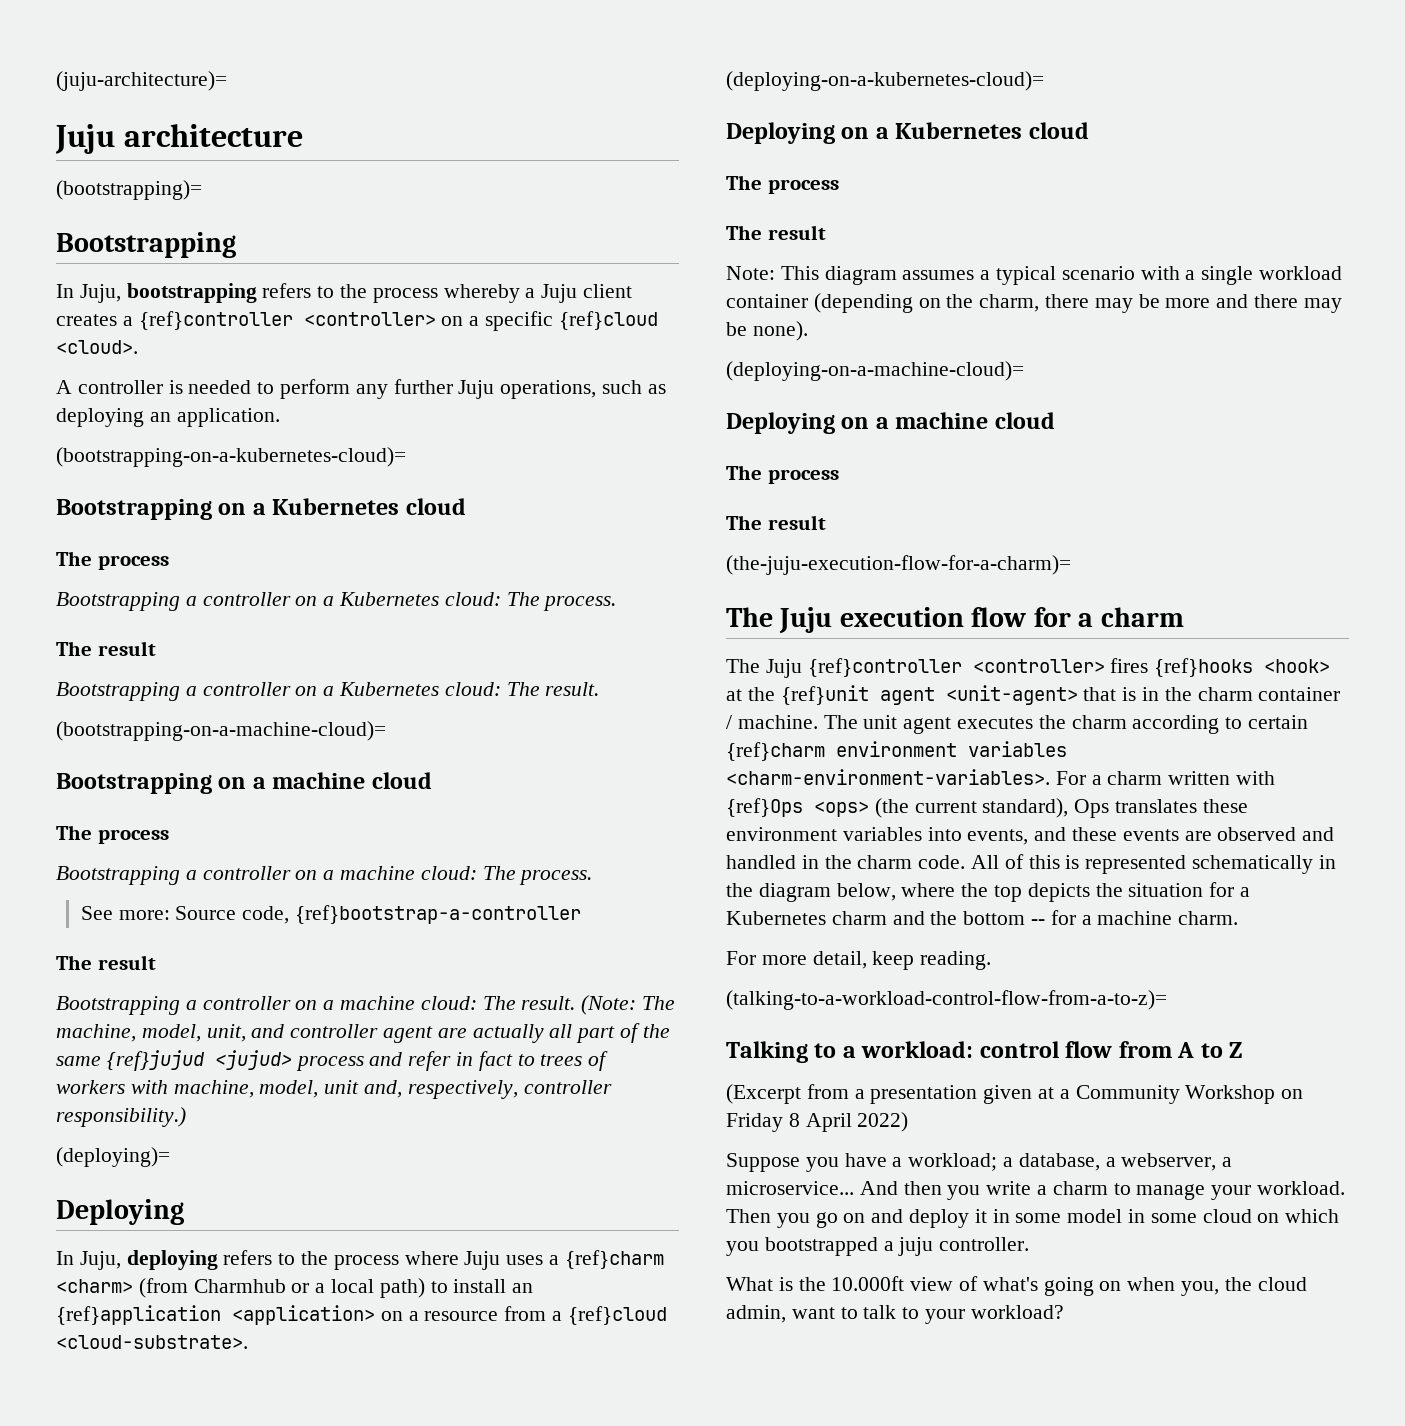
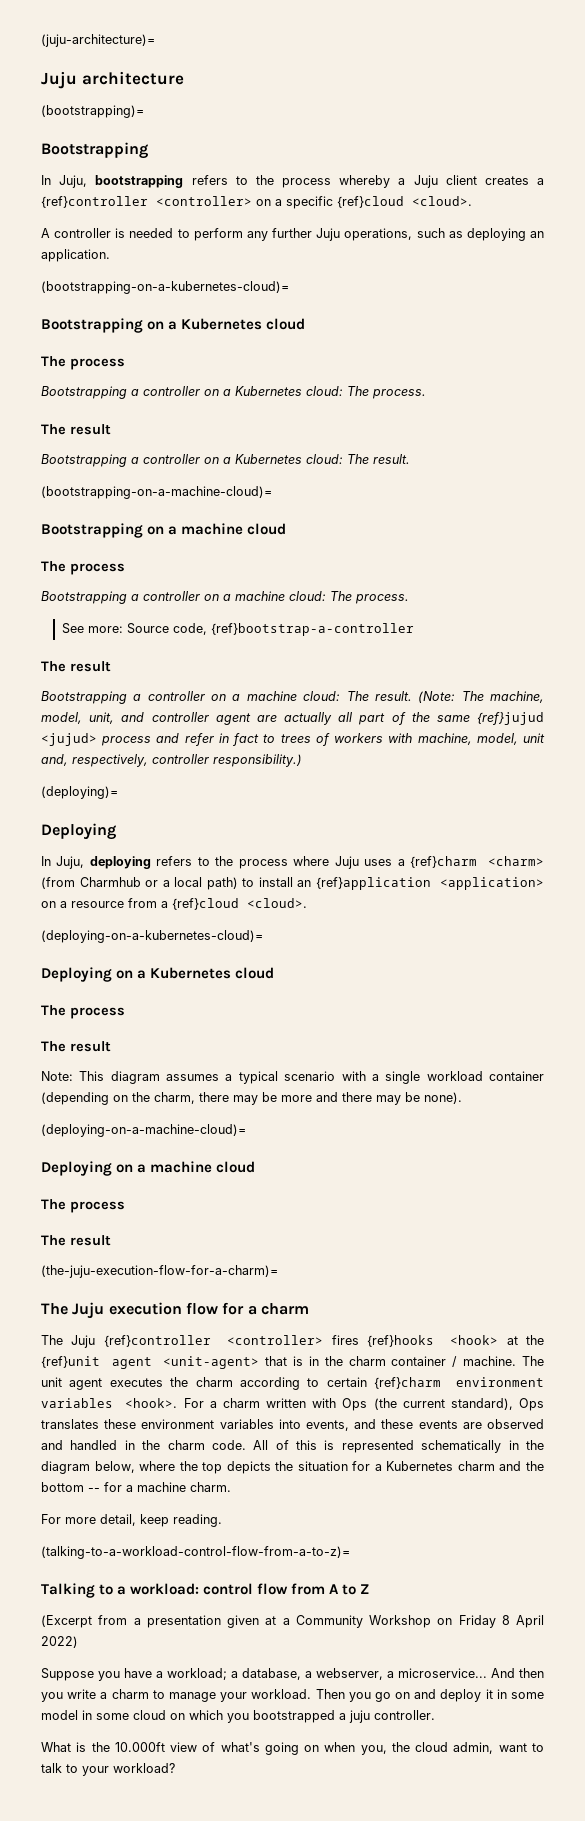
[56,1335,248,1349] <cloud-substrate>. -> [247,898,307,908] <cloud>.
[726,769,1050,785] <charm-environment-variables>. -> [125,1398,178,1408] <hook>.
[726,798,869,817] {ref}Ops <ops> -> [342,1398,368,1411] Ops

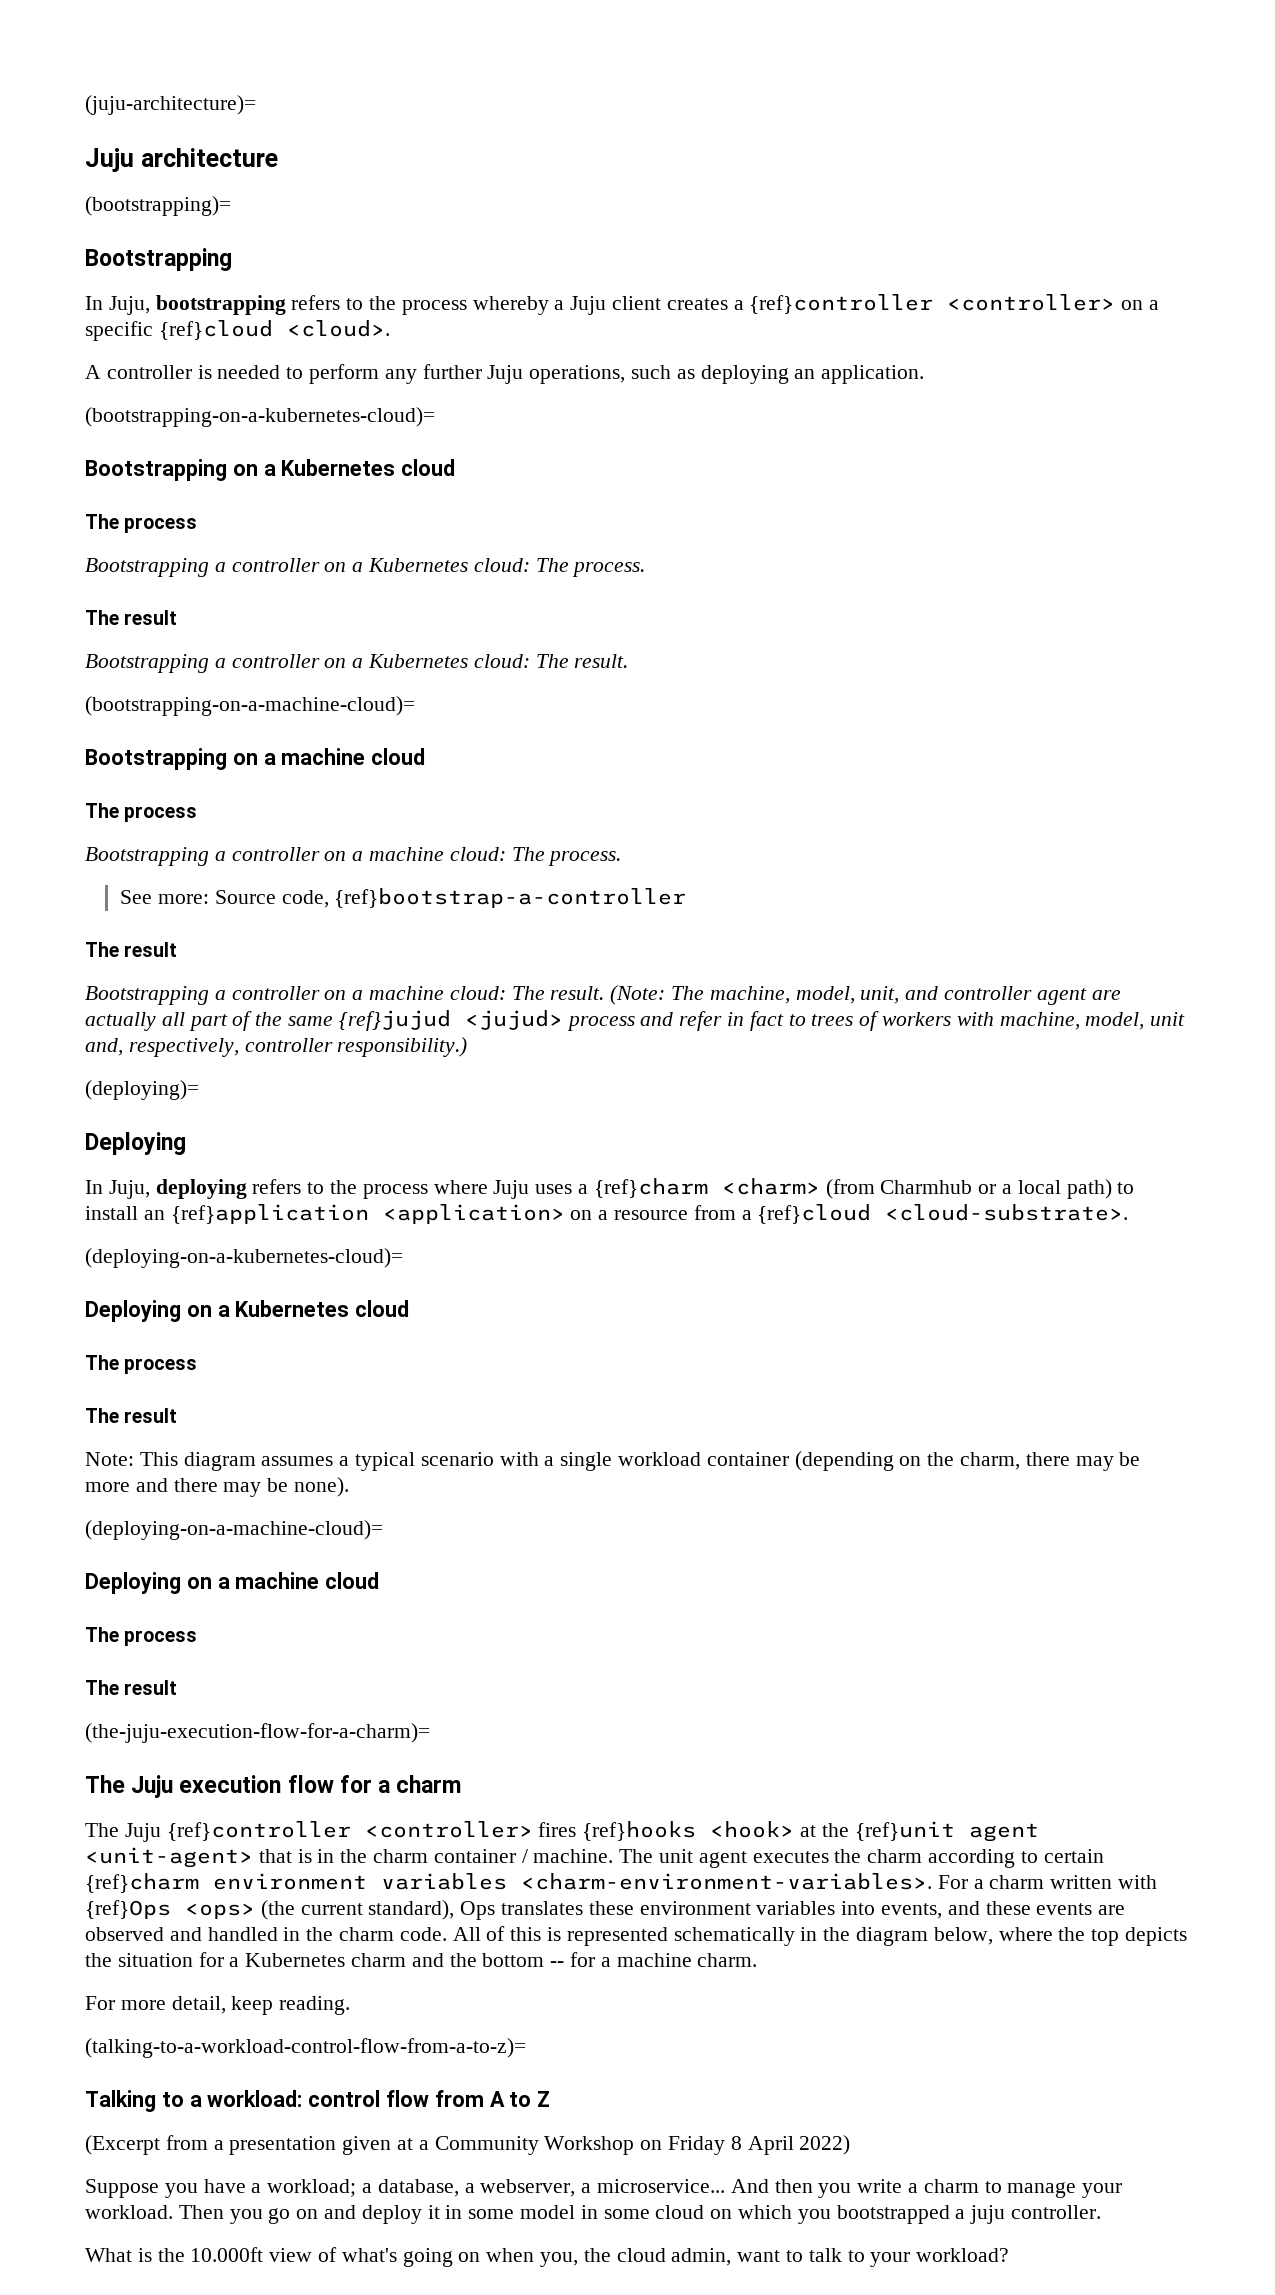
[247,898,307,908] <cloud>. -> [885,1204,1129,1221] <cloud-substrate>.
[125,1398,178,1408] <hook>. -> [521,1873,932,1890] <charm-environment-variables>.
[342,1398,368,1411] Ops -> [85,1900,255,1919] {ref}Ops <ops>

